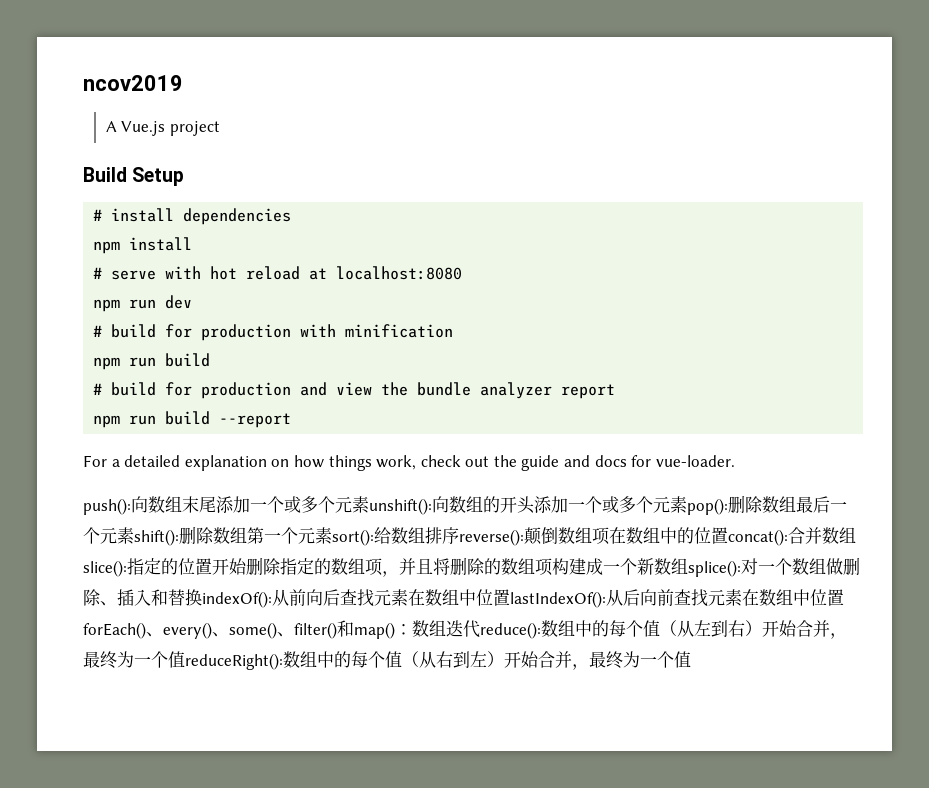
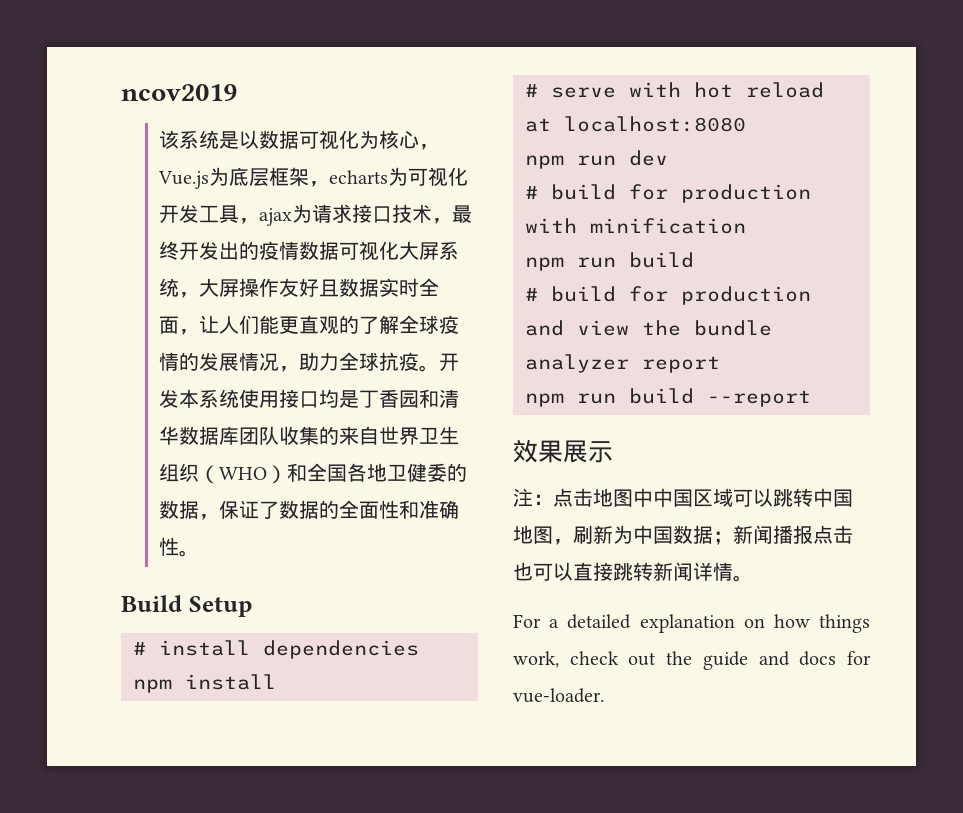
[105,121,220,136] A Vue.js project -> [158,130,439,150] [157,167,468,189] [158,204,472,226] [158,241,459,261] [158,278,439,298] [158,315,459,335] [158,352,459,372] [158,389,459,408] [158,426,459,445] [158,463,467,484] [158,500,459,520] [158,537,199,557] 该系统是以数据可视化为核心，Vue.js为底层框架，echarts为可视化开发工具，ajax为请求接口技术，最终开发出的疫情数据可视化大屏系统，大屏操作友好且数据实时全面，让人们能更直观的了解全球疫情的发展情况，助力全球抗疫。开发本系统使用接口均是丁香园和清华数据库团队收集的来自世界卫生组织（WHO）和全国各地卫健委的数据，保证了数据的全面性和准确性。
(292, 420) none -> [513,439,613,463] [513,488,853,507] [513,525,853,545] [513,562,753,582] // 效果展示 // 注：点击地图中中国区域可以跳转中国地图，刷新为中国数据；新闻播报点击也可以直接跳转新闻详情。
[83,495,847,515] [83,526,856,546] [83,557,860,577] [83,589,844,608] [83,620,847,639] [83,651,691,670] // push():向数组末尾添加一个或多个元素unshift():向数组的开头添加一个或多个元素pop():删除数组最后一个元素shift():删除数组第一个元素sort():给数组排序reverse():颠倒数组项在数组中的位置concat():合并数组slice():指定的位置开始删除指定的数组项，并且将删除的数组项构建成一个新数组splice():对一个数组做删除、插入和替换indexOf():从前向后查找元素在数组中位置lastIndexOf():从后向前查找元素在数组中位置forEach()、every()、some()、filter()和map()：数组迭代reduce():数组中的每个值（从左到右）开始合并，最终为一个值reduceRight():数组中的每个值（从右到左）开始合并，最终为一个值 -> (604, 695) none

